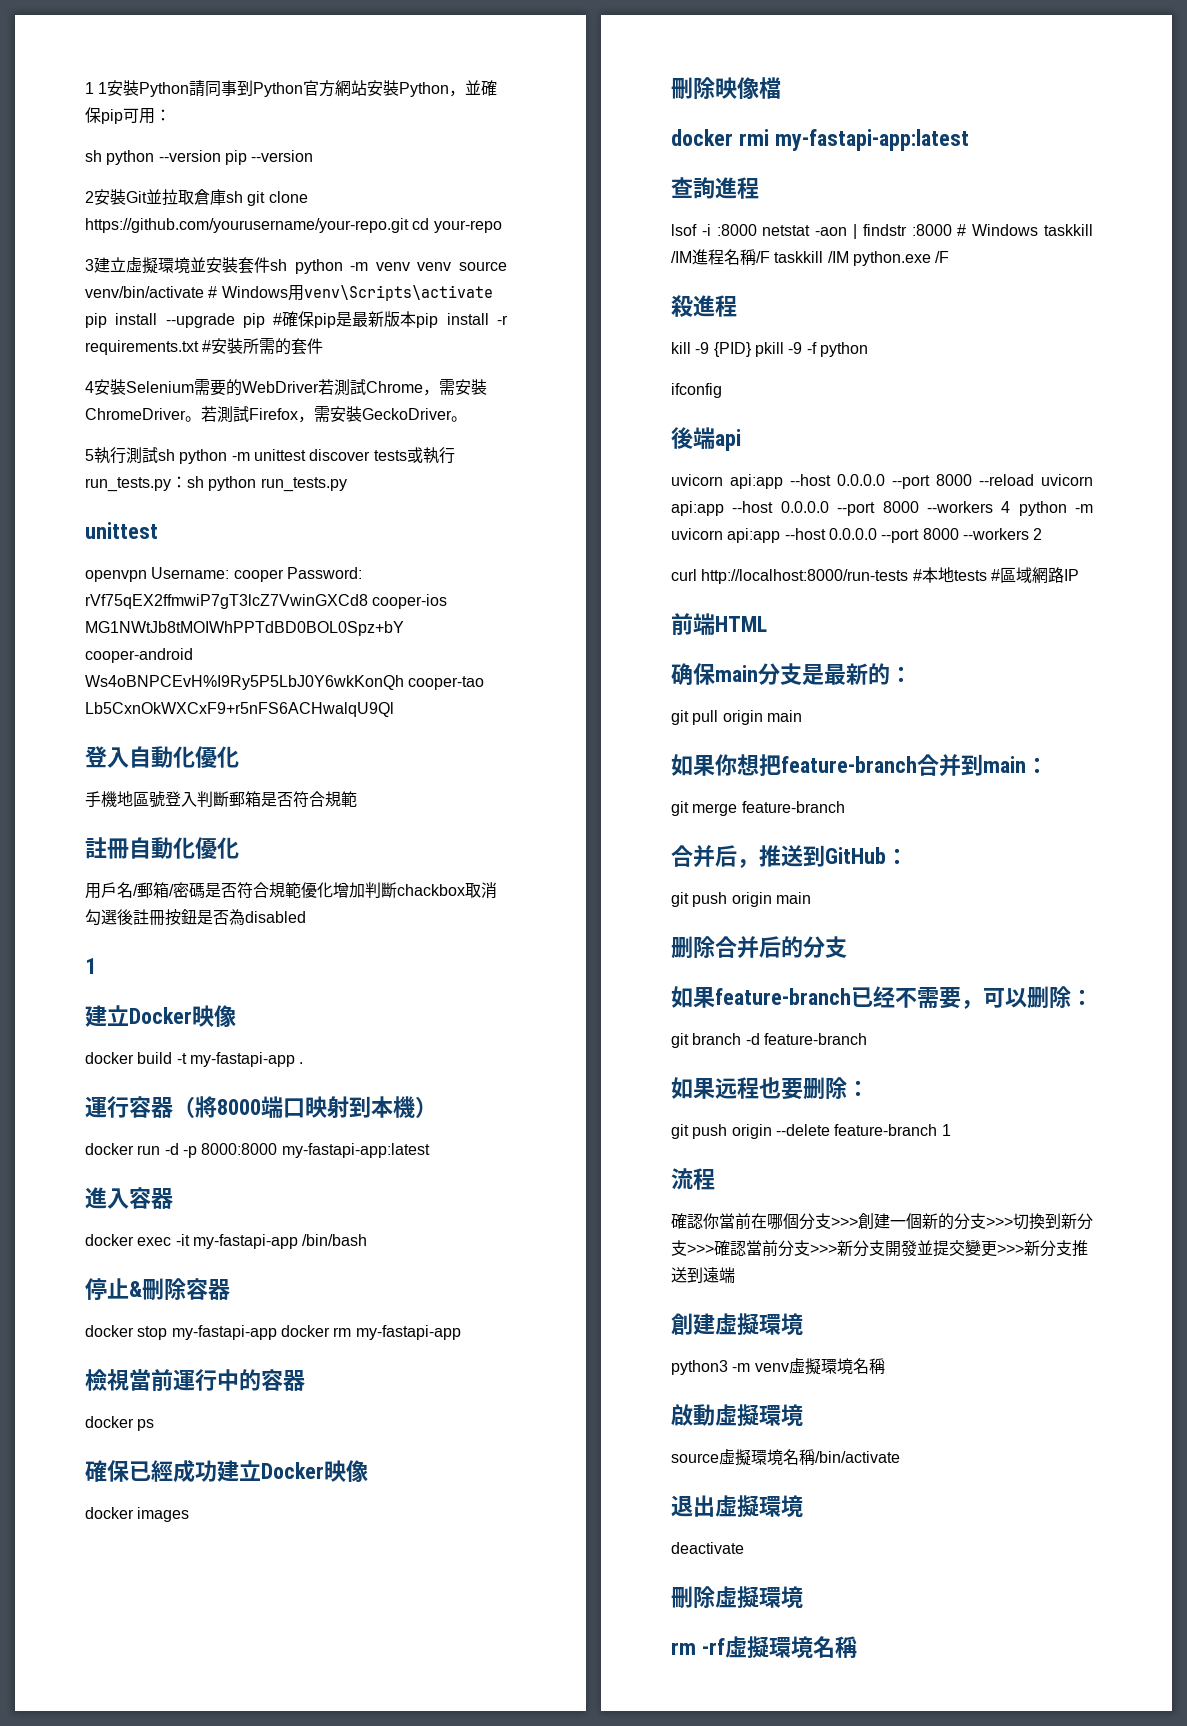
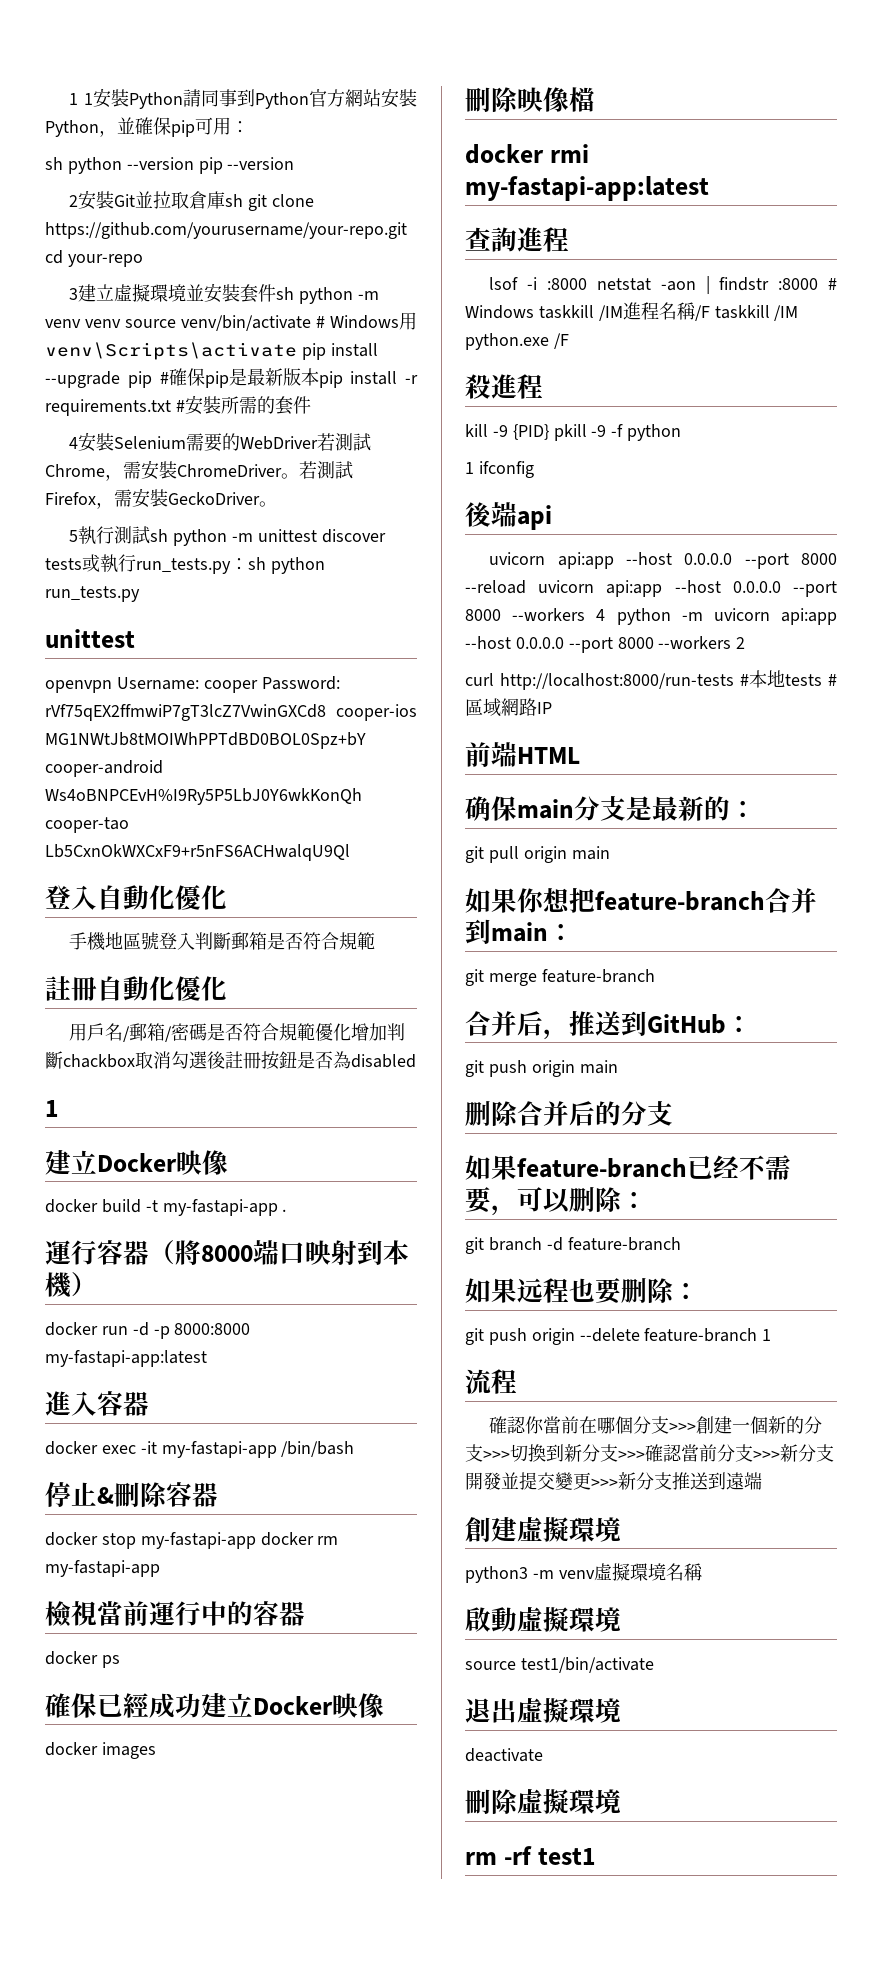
(868, 349) none -> [465,462,474,474] 1
[719,1449,900,1466] 虛擬環境名稱/bin/activate -> [520,1657,654,1673] test1/bin/activate
[724,1636,857,1658] 虛擬環境名稱 -> [537,1848,595,1865] test1

